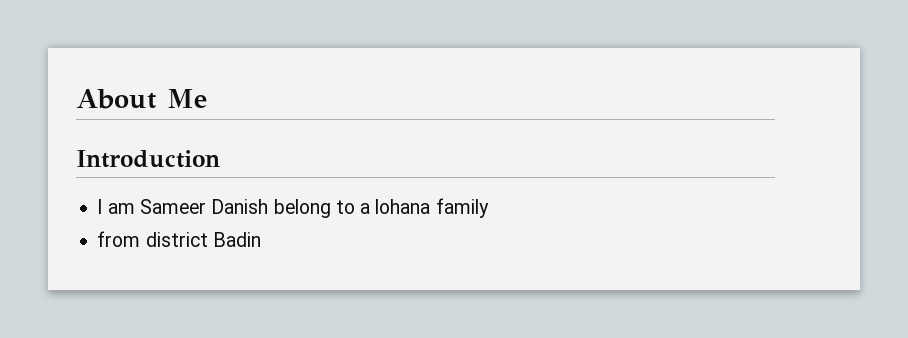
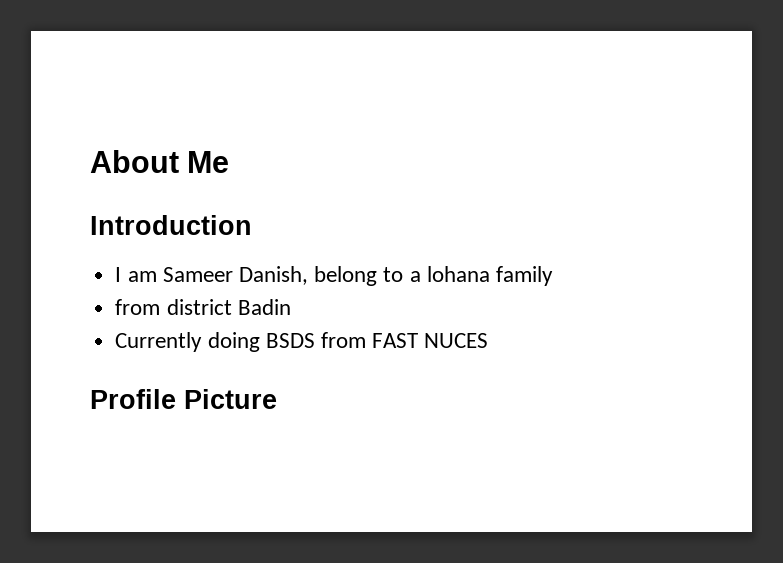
[211,199,269,214] Danish -> [238,266,308,285] Danish,
(261, 239) none -> [115,332,489,352] [90,389,277,409] // Currently doing BSDS from FAST NUCES // Profile Picture

